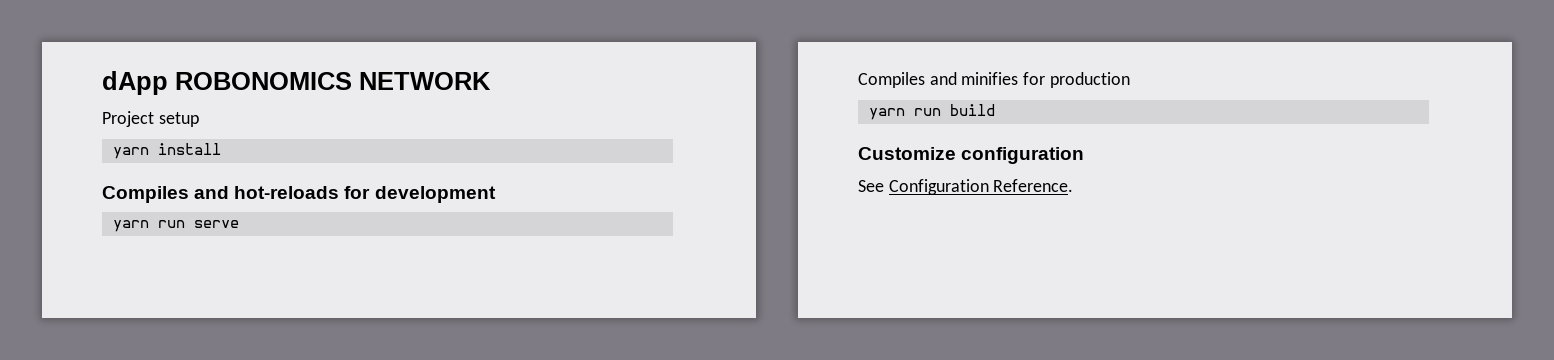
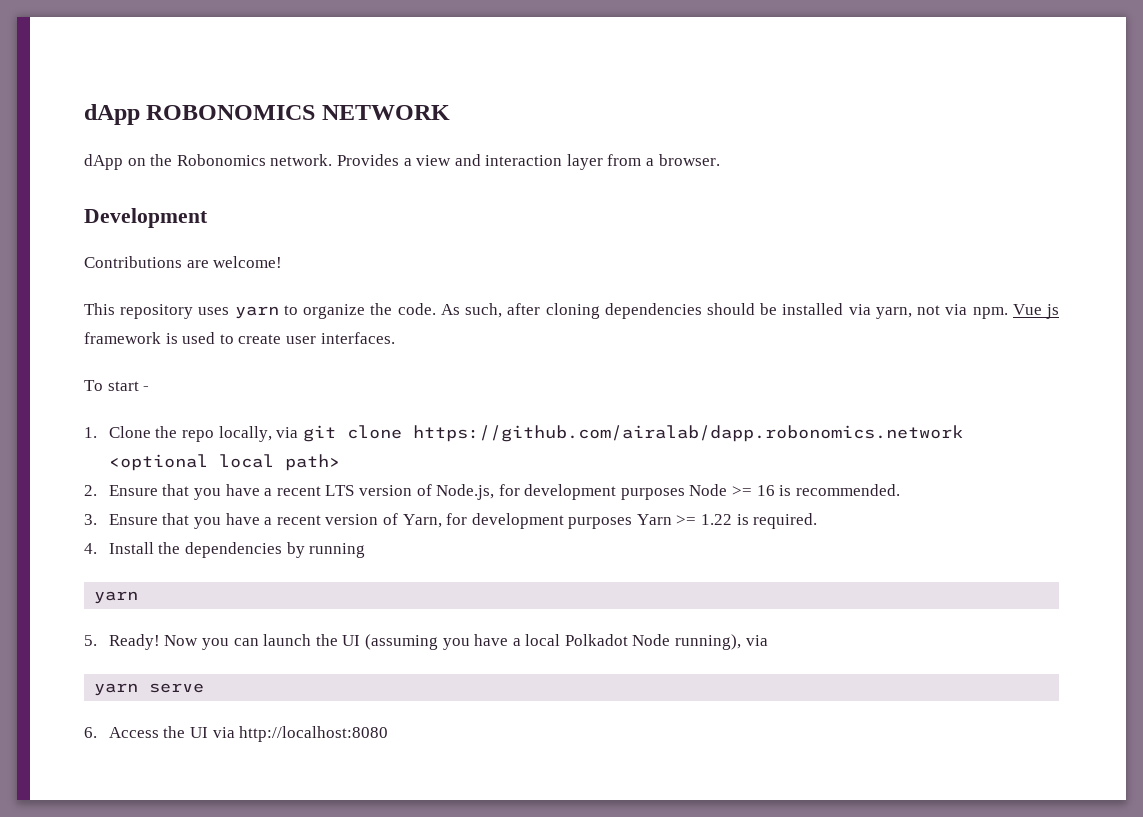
[102,111,199,127] [112,143,221,159] [102,186,496,203] [112,220,185,232] Project setup // yarn install // Compiles and hot-reloads for development // yarn run -> [84,154,720,170] [84,208,208,228] [84,256,283,268] [84,303,1060,319] [84,332,395,344] [84,380,150,391] [84,425,963,442] [108,454,340,471] [84,484,900,500] [84,513,818,529] [84,542,366,558] [94,591,139,604] [84,634,768,650] [94,683,139,696] dApp on the Robonomics network. Provides a view and interaction layer from a browser. // Development // Contributions are welcome! // This repository uses yarn to organize the code. As such, after cloning dependencies should be installed via yarn, not via npm. Vue js framework is used to create user interfaces. // To start - // 1. Clone the repo locally, via git clone https://github.com/airalab/dapp.robonomics.network <optional local path> // 2. Ensure that you have a recent LTS version of Node.js, for development purposes Node >= 16 is recommended. // 3. Ensure that you have a recent version of Yarn, for development purposes Yarn >= 1.22 is required. // 4. Install the dependencies by running // yarn // 5. Ready! Now you can launch the UI (assuming you have a local Polkadot Node running), via // yarn
[858,72,1130,88] [868,104,995,120] [858,147,1085,164] [858,179,1074,195] Compiles and minifies for production // yarn run build // Customize configuration // See Configuration Reference. -> [84,726,389,742] 6. Access the UI via http://localhost:8080

